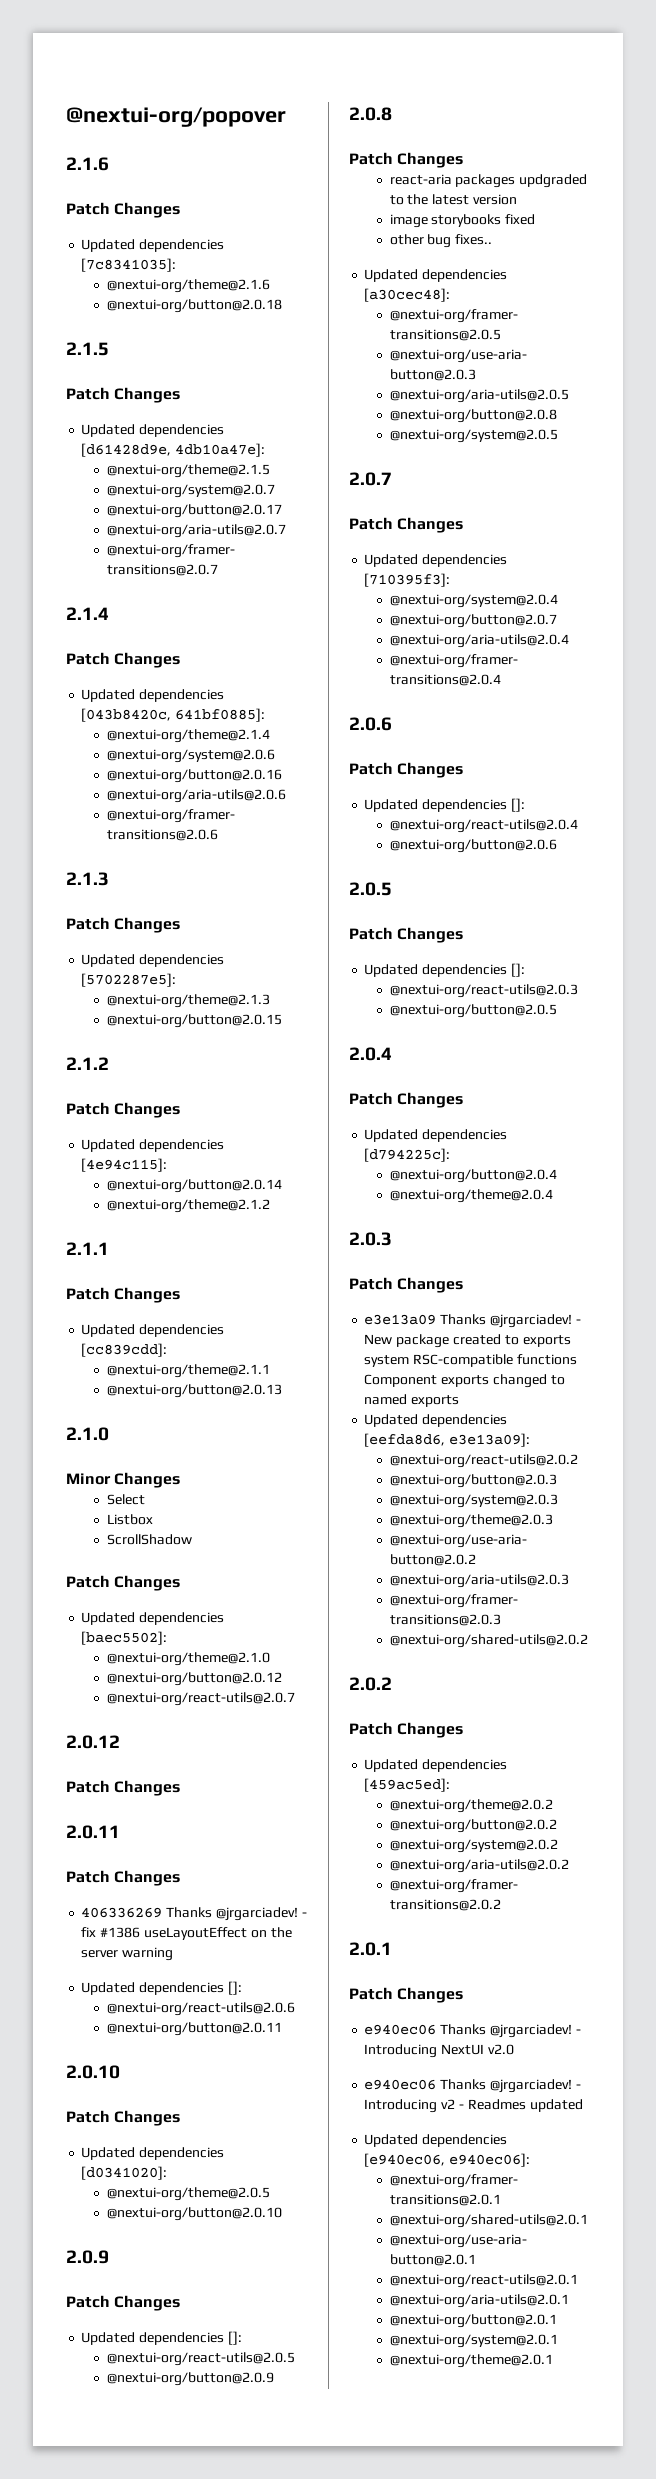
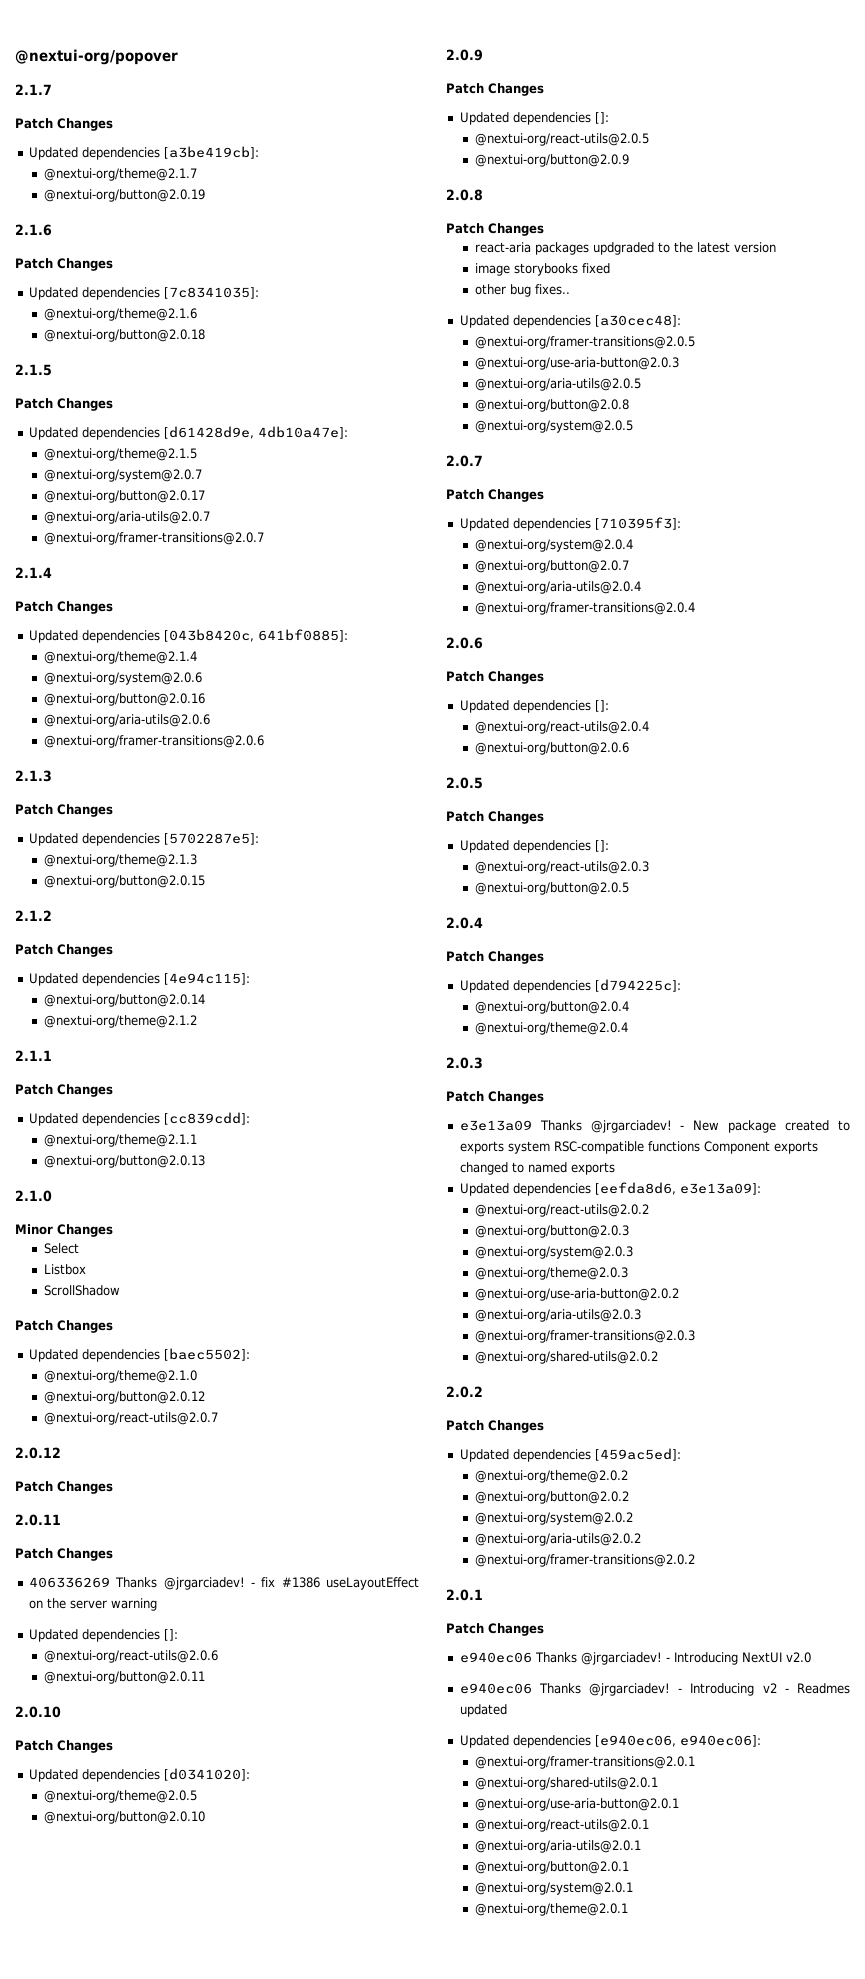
(286, 117) none -> [15,84,52,95] [15,118,113,131] [28,146,259,160] [43,168,197,181] [43,189,205,202] // 2.1.7 // Patch Changes // Updated dependencies [a3be419cb]: // @nextui-org/theme@2.1.7 // @nextui-org/button@2.0.19

